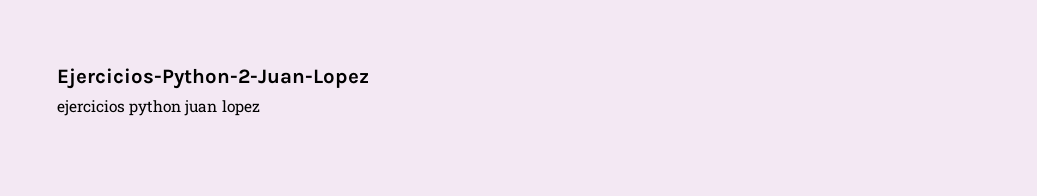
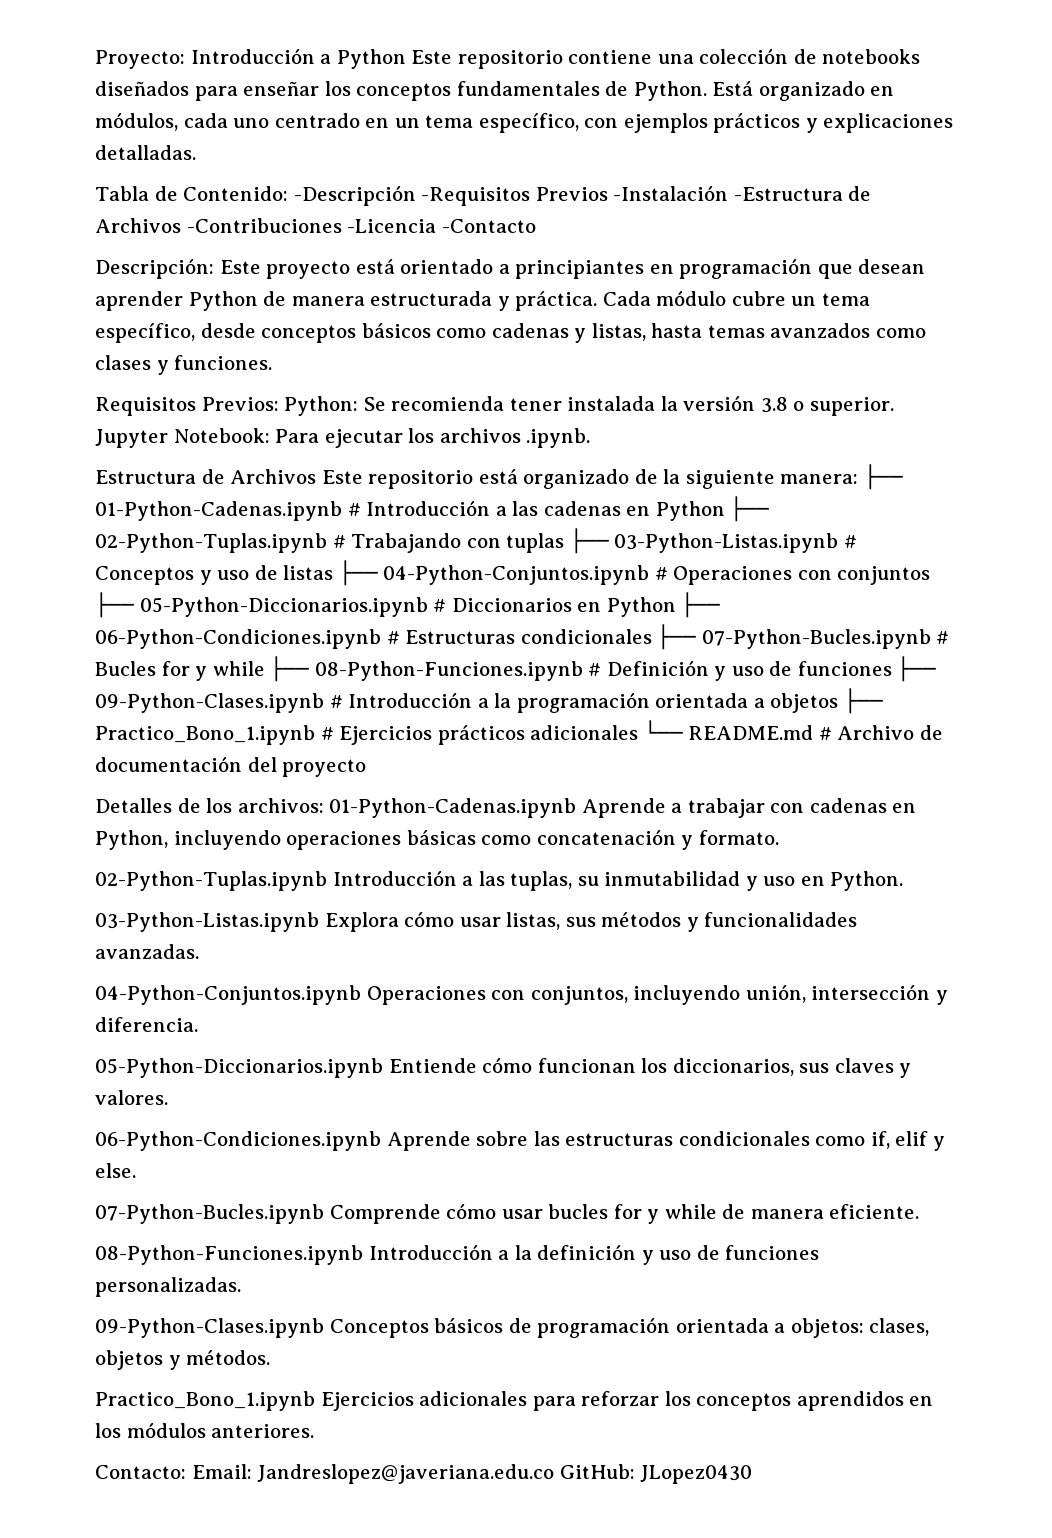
[57,68,369,89] [57,100,260,116] Ejercicios-Python-2-Juan-Lopez // ejercicios python juan lopez -> [95,48,921,69] [95,81,895,101] [95,112,954,133] [95,145,196,160] [95,185,872,206] [95,218,536,233] [95,258,926,279] [95,290,870,311] [95,323,926,343] [95,355,273,375] [95,395,894,416] [95,428,591,448] [95,464,903,490] [95,496,770,522] [95,528,857,554] [95,560,931,586] [95,592,721,618] [95,624,950,650] [95,656,937,682] [95,688,883,714] [95,720,943,745] [95,756,367,777] [95,798,917,818] [95,829,779,850] [95,870,904,891] [95,911,858,932] [95,944,199,959] [95,984,948,1005] [95,1017,198,1032] [95,1057,912,1078] [95,1090,168,1105] [95,1131,945,1151] [95,1163,136,1178] [95,1203,920,1224] [95,1244,820,1265] [95,1277,241,1297] [95,1317,930,1338] [95,1350,271,1370] [95,1391,934,1411] [95,1422,315,1438] [95,1464,753,1484] Proyecto: Introducción a Python Este repositorio contiene una colección de notebooks diseñados para enseñar los conceptos fundamentales de Python. Está organizado en módulos, cada uno centrado en un tema específico, con ejemplos prácticos y explicaciones detalladas. // Tabla de Contenido: -Descripción -Requisitos Previos -Instalación -Estructura de Archivos -Contribuciones -Licencia -Contacto // Descripción: Este proyecto está orientado a principiantes en programación que desean aprender Python de manera estructurada y práctica. Cada módulo cubre un tema específico, desde conceptos básicos como cadenas y listas, hasta temas avanzados como clases y funciones. // Requisitos Previos: Python: Se recomienda tener instalada la versión 3.8 o superior. Jupyter Notebook: Para ejecutar los archivos .ipynb. // Estructura de Archivos Este repositorio está organizado de la siguiente manera: ├── 01-Python-Cadenas.ipynb # Introducción a las cadenas en Python ├── 02-Python-Tuplas.ipynb # Trabajando con tuplas ├── 03-Python-Listas.ipynb # Conceptos y uso de listas ├── 04-Python-Conjuntos.ipynb # Operaciones con conjuntos ├── 05-Python-Diccionarios.ipynb # Diccionarios en Python ├── 06-Python-Condiciones.ipynb # Estructuras condicionales ├── 07-Python-Bucles.ipynb # Bucles for y while ├── 08-Python-Funciones.ipynb # Definición y uso de funciones ├── 09-Python-Clases.ipynb # Introducción a la programación orientada a objetos ├── Practico_Bono_1.ipynb # Ejercicios prácticos adicionales └── README.md # Archivo de documentación del proyecto // Detalles de los archivos: 01-Python-Cadenas.ipynb Aprende a trabajar con cadenas en Python, incluyendo operaciones básicas como concatenación y formato. // 02-Python-Tuplas.ipynb Introducción a las tuplas, su inmutabilidad y uso en Python. // 03-Python-Listas.ipynb Explora cómo usar listas, sus métodos y funcionalidades avanzadas. // 04-Python-Conjuntos.ipynb Operaciones con conjuntos, incluyendo unión, intersección y diferencia. // 05-Python-Diccionarios.ipynb Entiende cómo funcionan los diccionarios, sus claves y valores. // 06-Python-Condiciones.ipynb Aprende sobre las estructuras condicionales como if, elif y else. // 07-Python-Bucles.ipynb Comprende cómo usar bucles for y while de manera eficiente. // 08-Python-Funciones.ipynb Introducción a la definición y uso de funciones personalizadas. // 09-Python-Clases.ipynb Conceptos básicos de programación orientada a objetos: clases, objetos y métodos. // Practico_Bono_1.ipynb Ejercicios adicionales para reforzar los conceptos aprendidos en los módulos anteriores. // Contacto: Email: Jandreslopez@javeriana.edu.co GitHub: JLopez0430

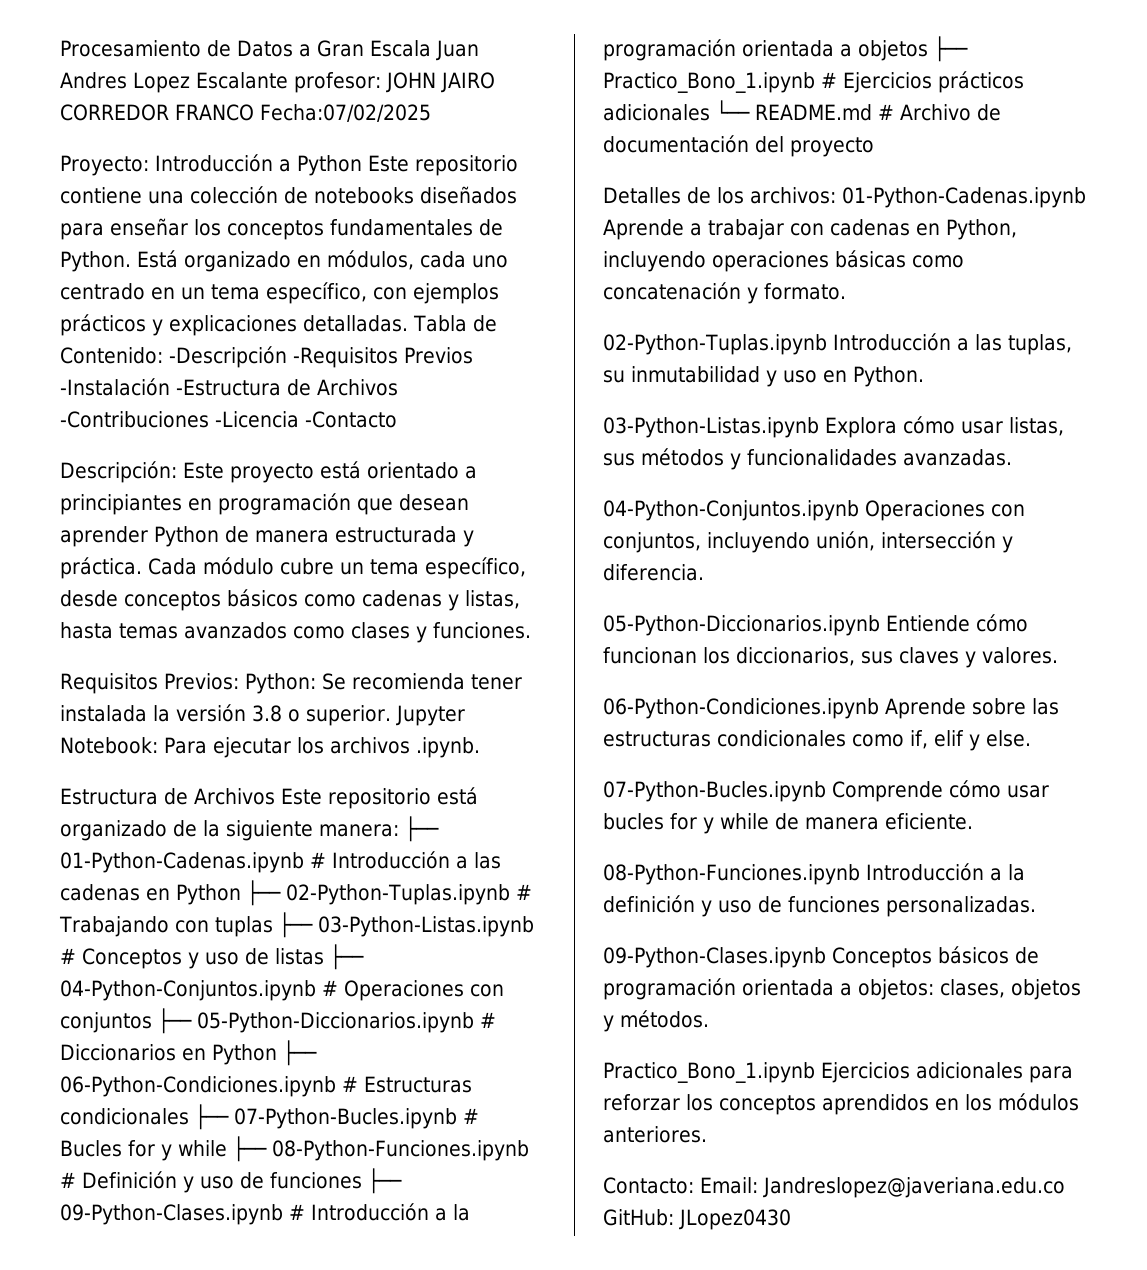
(95, 59) none -> [60,40,479,61] [60,72,495,93] [60,104,431,122] Procesamiento de Datos a Gran Escala Juan Andres Lopez Escalante profesor: JOHN JAIRO CORREDOR FRANCO Fecha:07/02/2025 //
(196, 152) // -> (408, 323) none

